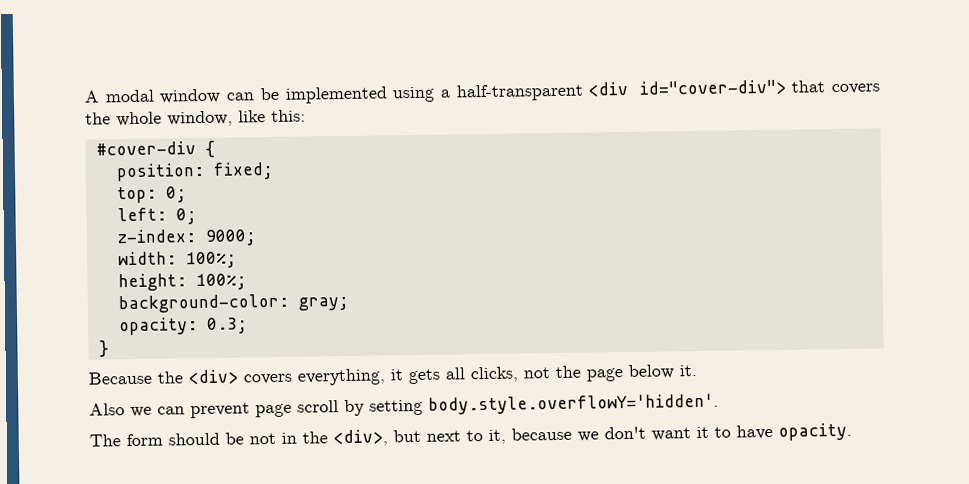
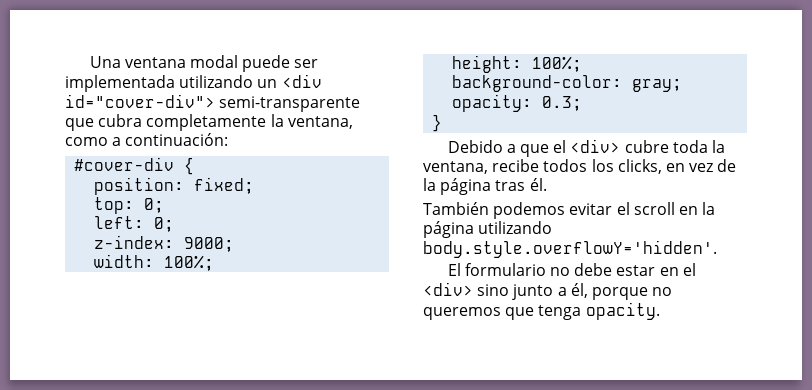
[84,79,881,104] [85,109,306,127] A modal window can be implemented using a half-transparent <div id="cover-div"> that covers the whole window, like this: -> [89,55,319,72] [65,74,322,92] [65,94,361,112] [65,114,353,131] [65,133,229,146] Una ventana modal puede ser implementada utilizando un <div id="cover-div"> semi-transparente que cubra completamente la ventana, como a continuación:
[88,364,697,386] [89,393,719,419] [89,424,773,447] Because the <div> covers everything, it gets all clicks, not the page below it. // Also we can prevent page scroll by setting body.style.overflowY='hidden'. // The form should be not in the <div>, but next to it, because we don't want it to have -> [447,139,725,157] [423,159,737,174] [423,178,547,195] [423,202,716,219] [423,221,553,238] [423,240,717,258] [447,263,696,276] [423,282,673,300] [423,305,582,320] Debido a que el <div> cubre toda la ventana, recibe todos los clicks, en vez de la página tras él. // También podemos evitar el scroll en la página utilizando body.style.overflowY='hidden'. // El formulario no debe estar en el <div> sino junto a él, porque no queremos que tenga

